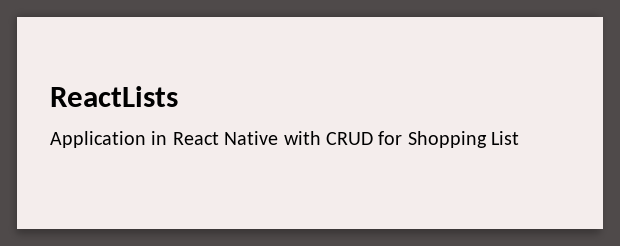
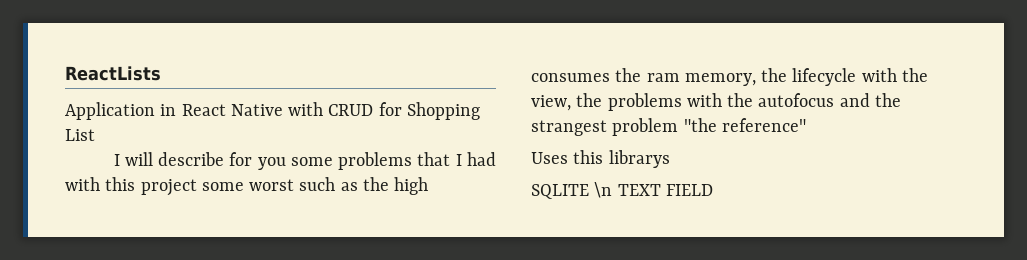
(520, 138) none -> [113,152,496,170] [65,177,429,196] [531,68,928,86] [531,93,901,111] [531,118,806,136] [531,150,670,168] [531,182,713,199] // I will describe for you some problems that I had with this project some worst such as the high consumes the ram memory, the lifecycle with the view, the problems with the autofocus and the strangest problem "the reference" // Uses this librarys // SQLITE \n TEXT FIELD

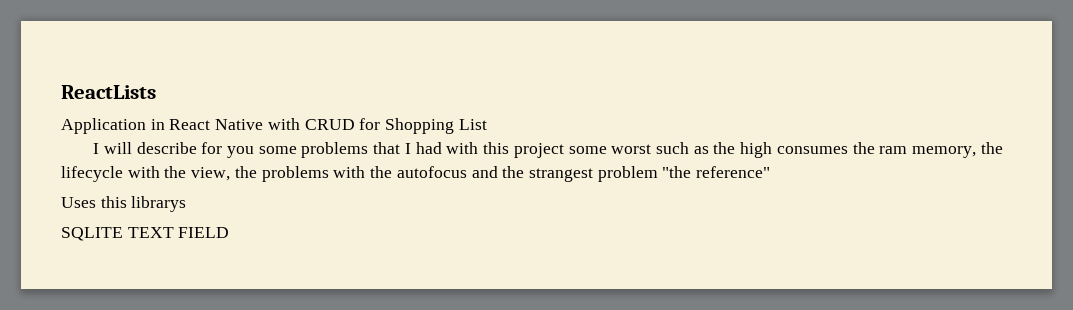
[594,182,613,198] \n -> (123, 234) none

